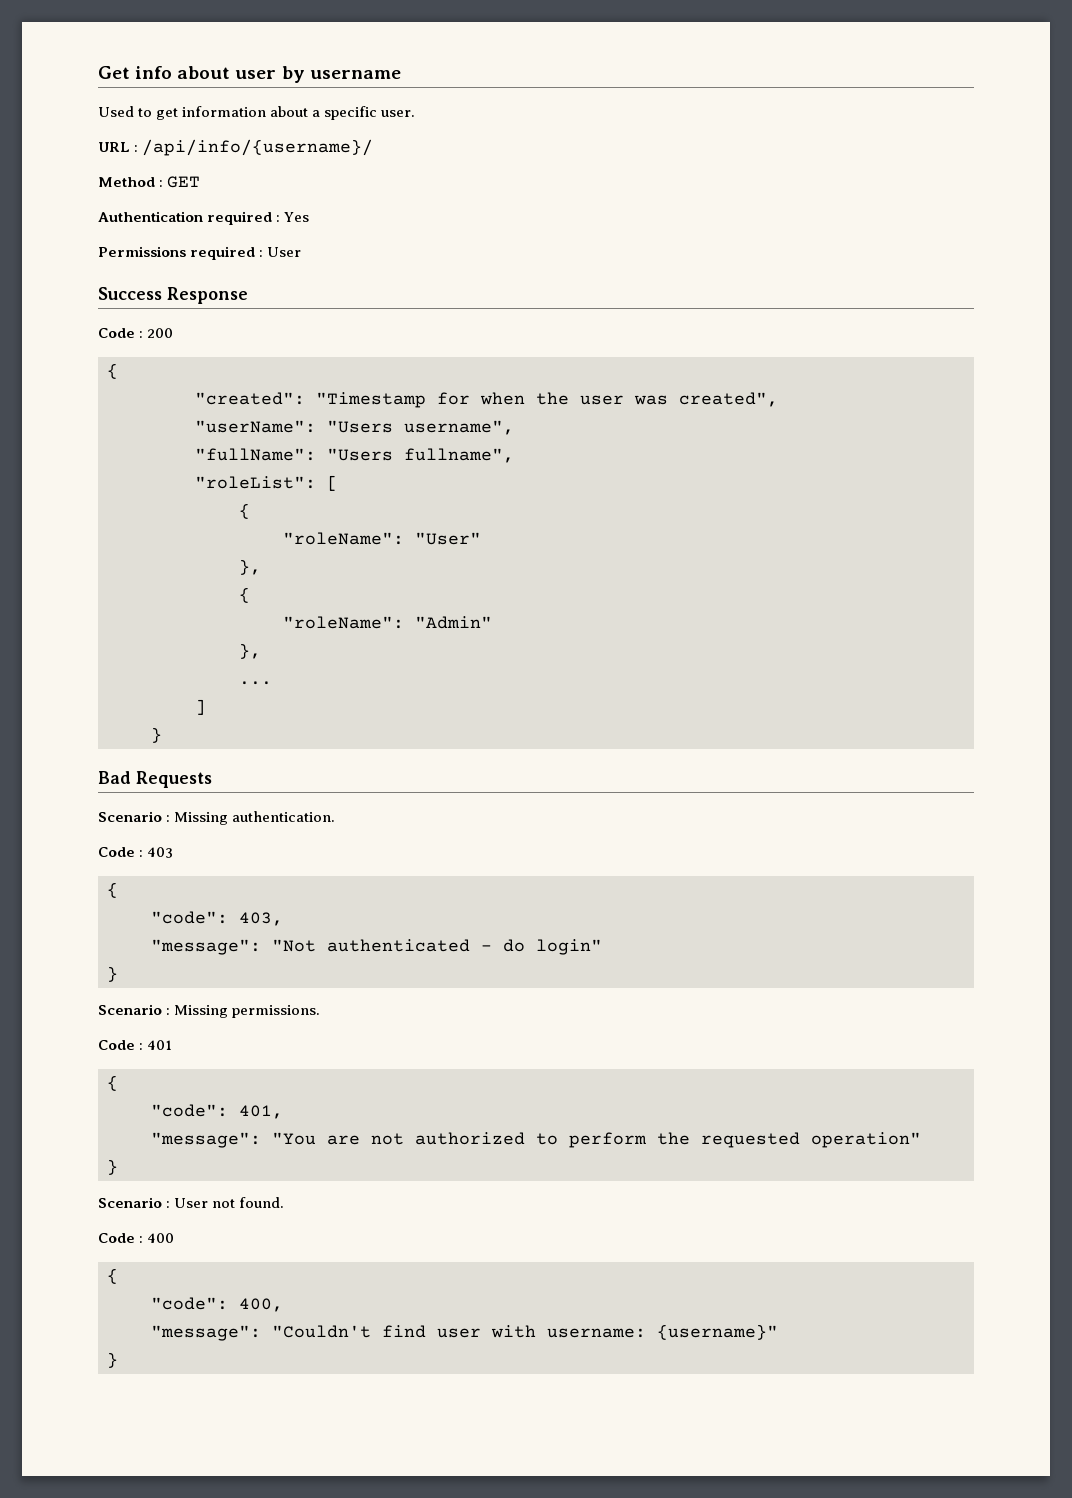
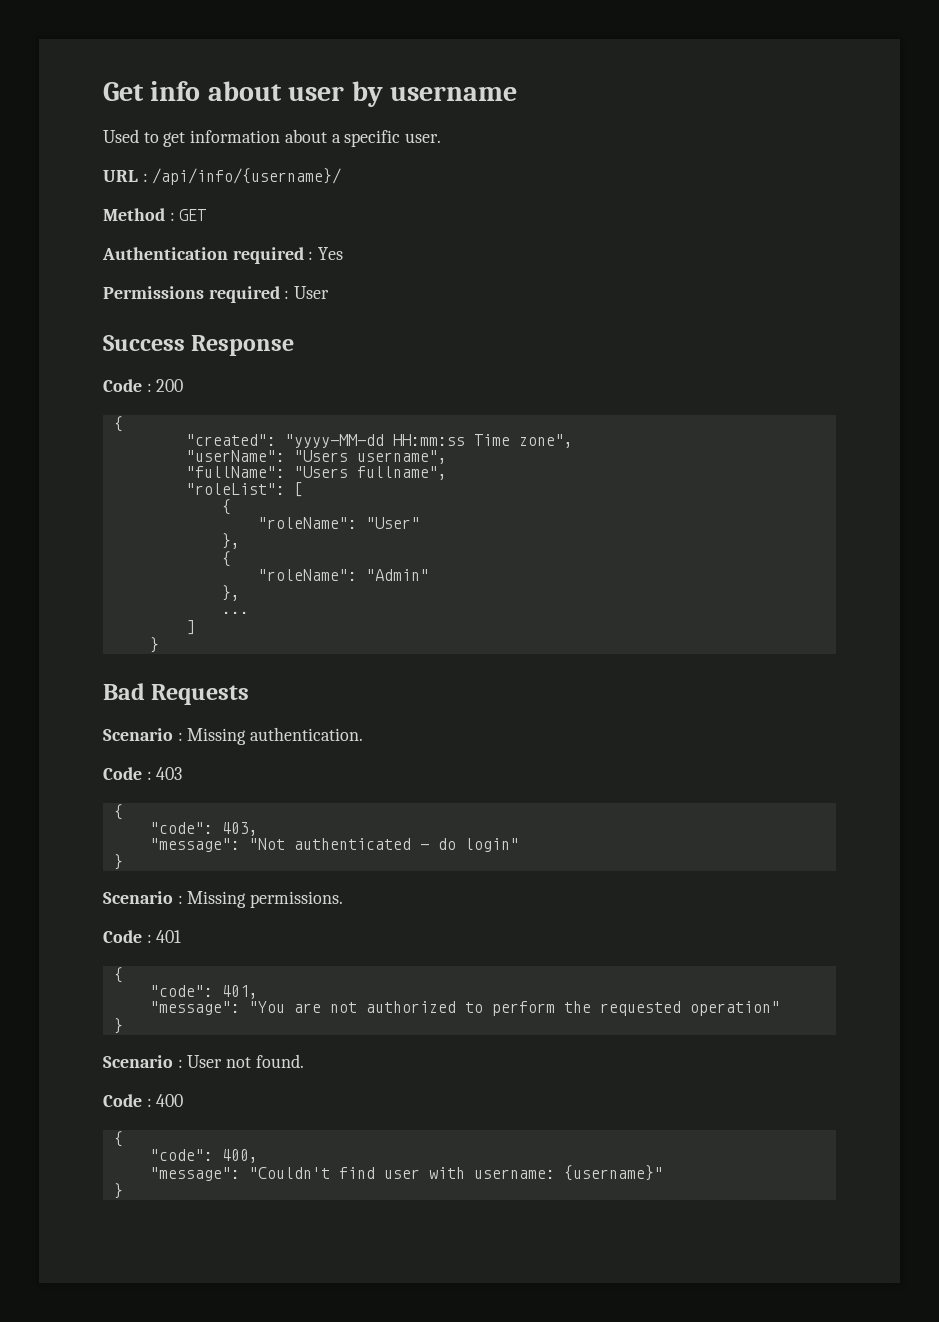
[316,392,778,408] "Timestamp for when the user was created", -> [284,434,573,448] "yyyy-MM-dd HH:mm:ss Time zone",

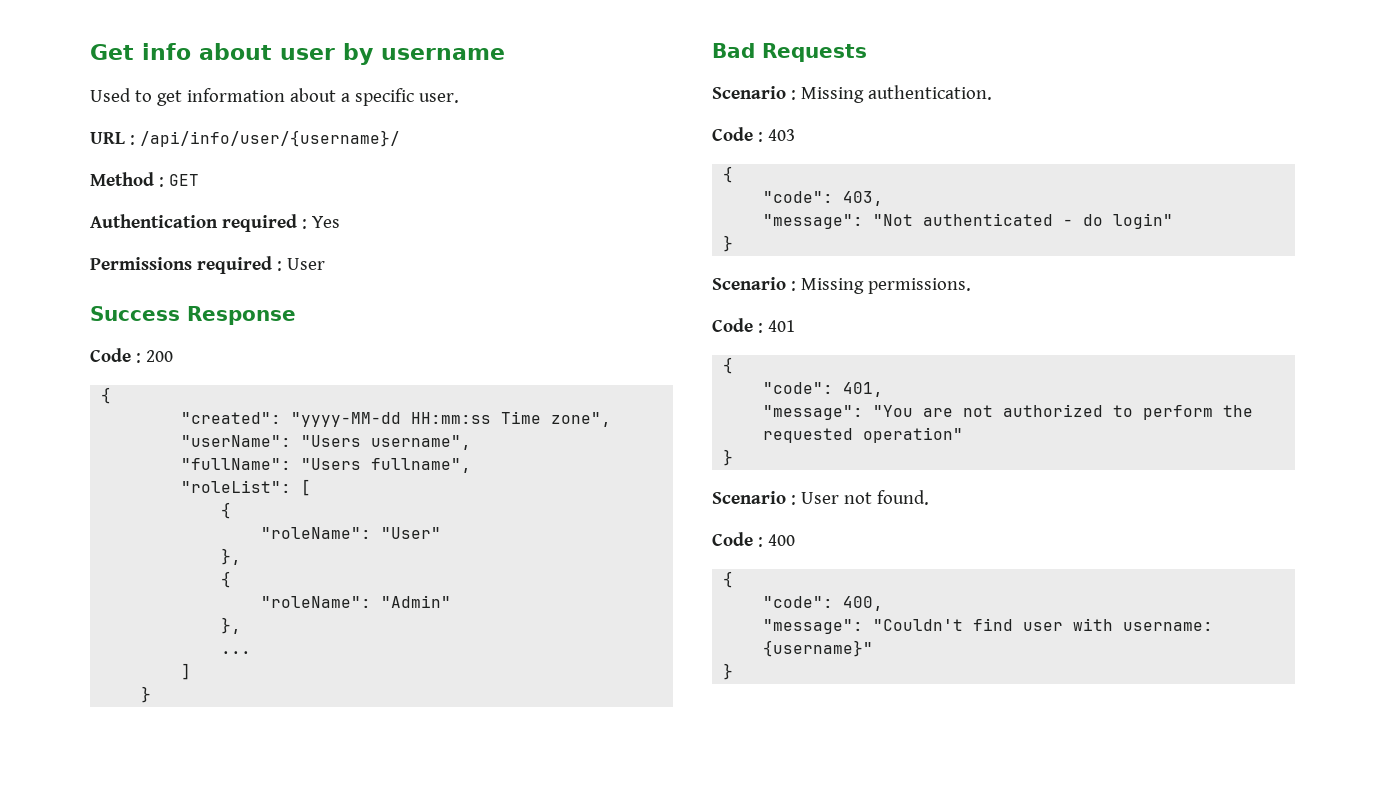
[152,168,342,185] /api/info/{username}/ -> [139,130,400,147] /api/info/user/{username}/

